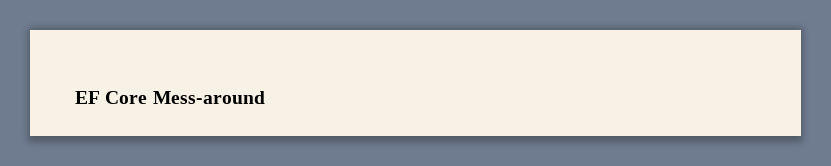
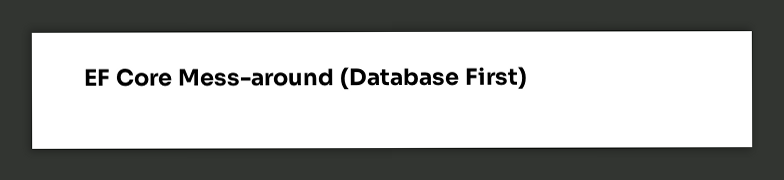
(265, 97) none -> [339,66,528,91] (Database First)

